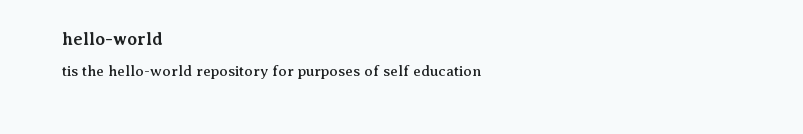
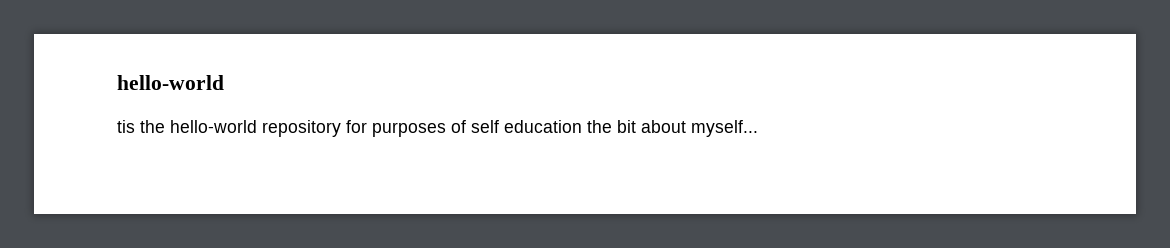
(482, 70) none -> [587,120,758,137] the bit about myself...

